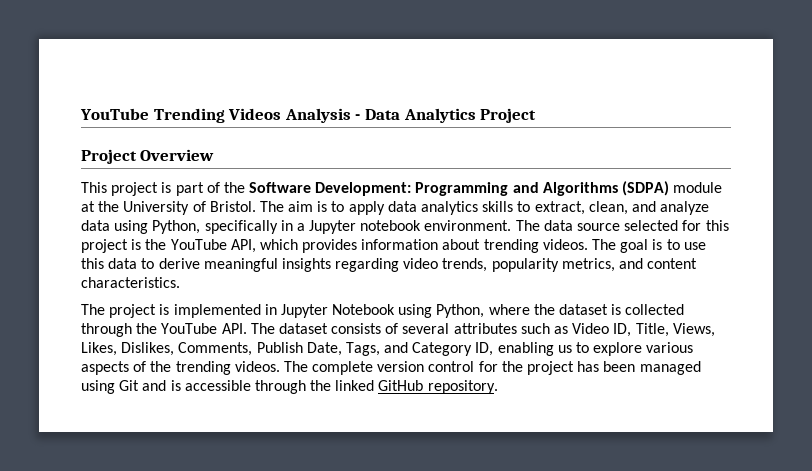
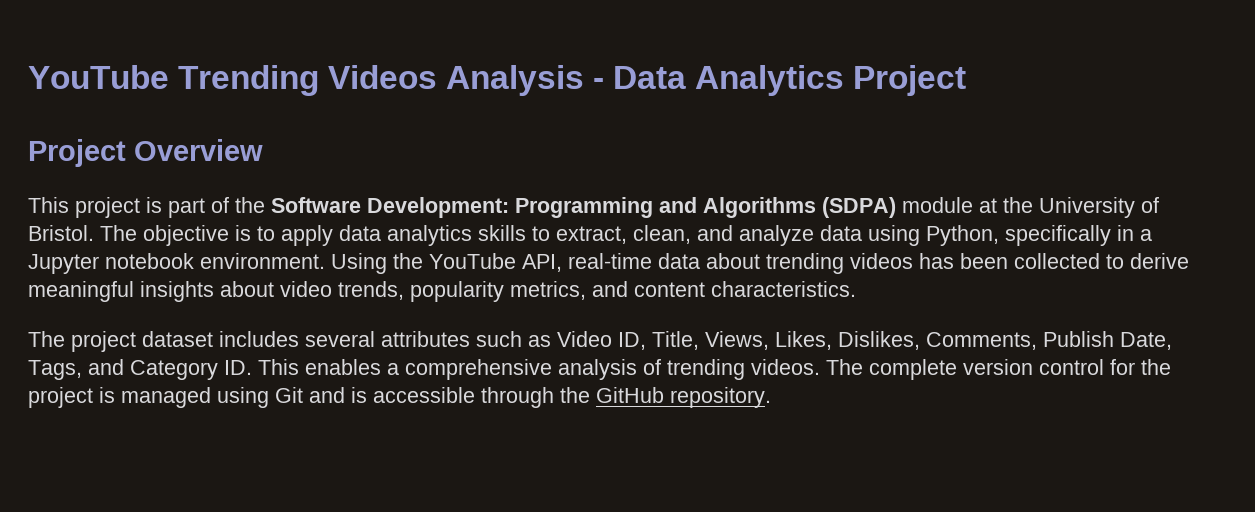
[288,201,314,212] aim -> [143,225,229,246] objective
[515,220,729,231] [81,239,706,253] [81,258,138,269] The data source selected for this project is the YouTube API, which provides information about trending videos. The goal is to use this data -> [331,253,1100,274] Using the YouTube API, real-time data about trending videos has been collected
[335,258,400,272] regarding -> [220,281,274,297] about
[159,304,685,318] [81,323,399,337] is implemented in Jupyter Notebook using Python, where the dataset is collected through the YouTube API. The dataset consists of -> [142,331,299,347] dataset includes
[475,342,694,356] [81,361,172,375] ID, enabling us to explore various aspects of the -> [224,359,661,380] ID. This enables a comprehensive analysis of
[577,361,636,372] has been -> [99,387,115,403] is
[335,380,375,391] linked -> (590, 395) none

